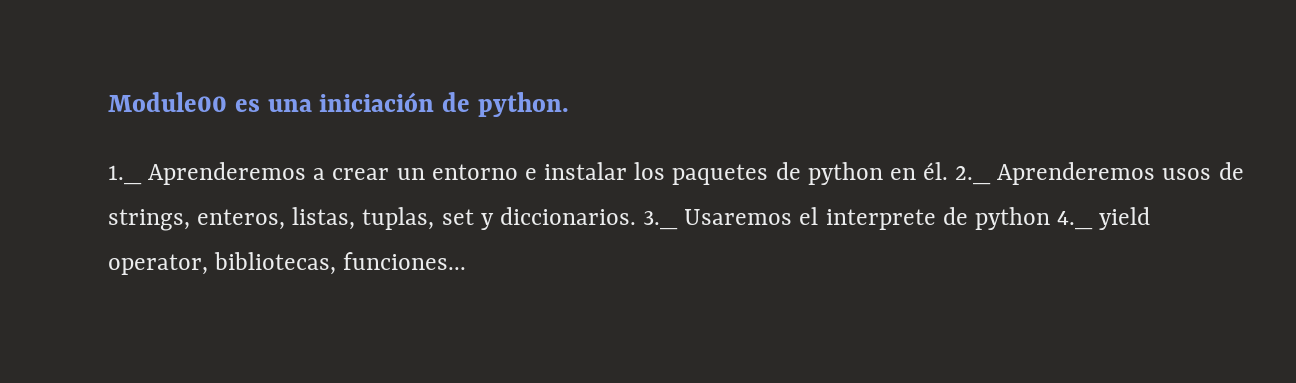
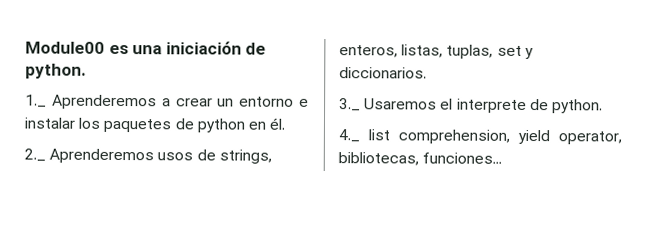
(949, 171) none -> (287, 123) //
(636, 216) none -> (427, 73) //
[974,207,1094,230] python 4._ -> [551,99,603,114] [338,129,510,144] python. // 4._ list comprehension,

